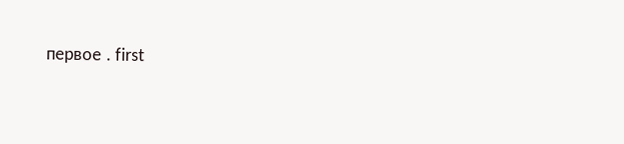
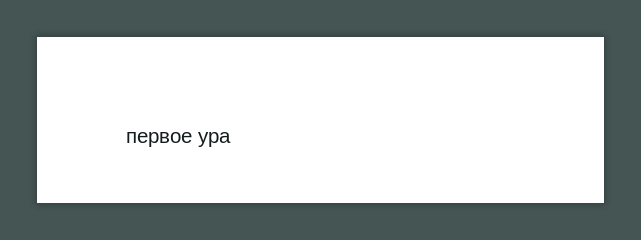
[105,47,146,62] . first -> [198,132,231,147] ура

